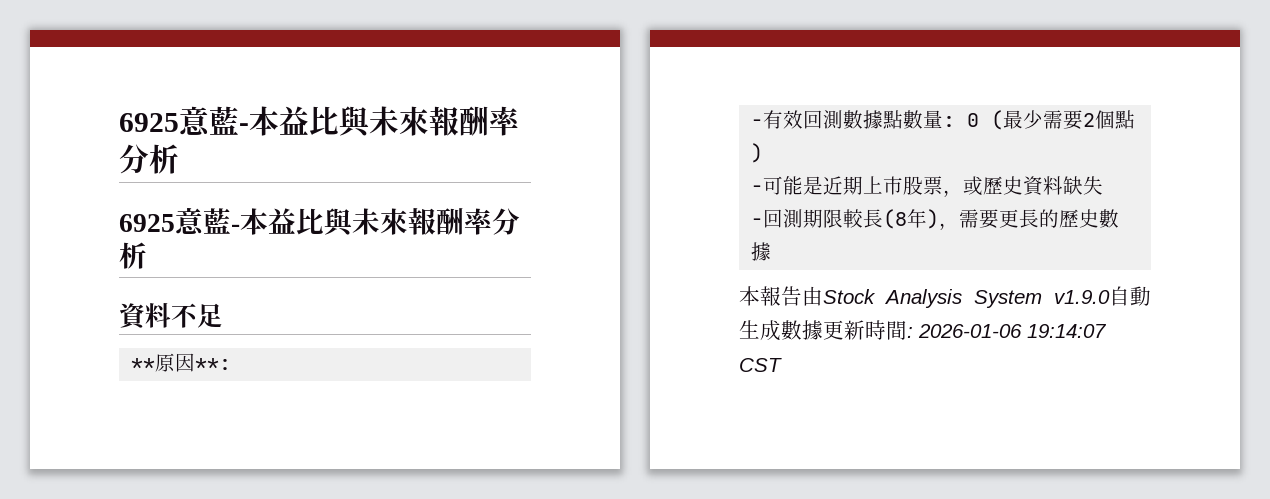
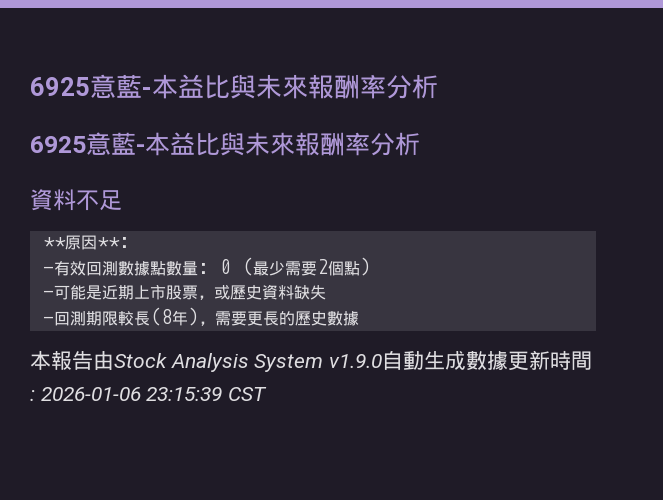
[1027,324,1107,338] 19:14:07 -> [146,387,223,401] 23:15:39

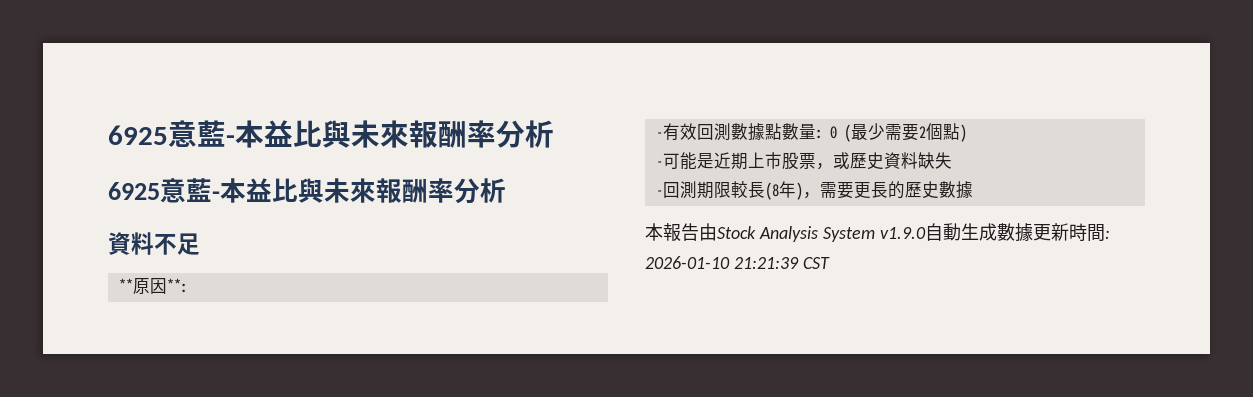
[40,387,223,401] 2026-01-06 23:15:39 -> [645,256,799,269] 2026-01-10 21:21:39

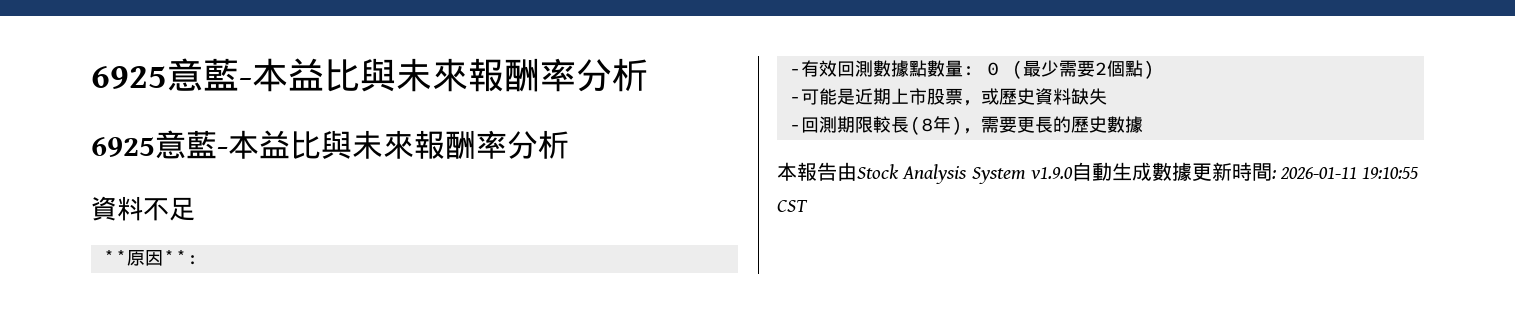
[645,256,799,269] 2026-01-10 21:21:39 -> [1280,167,1420,179] 2026-01-11 19:10:55

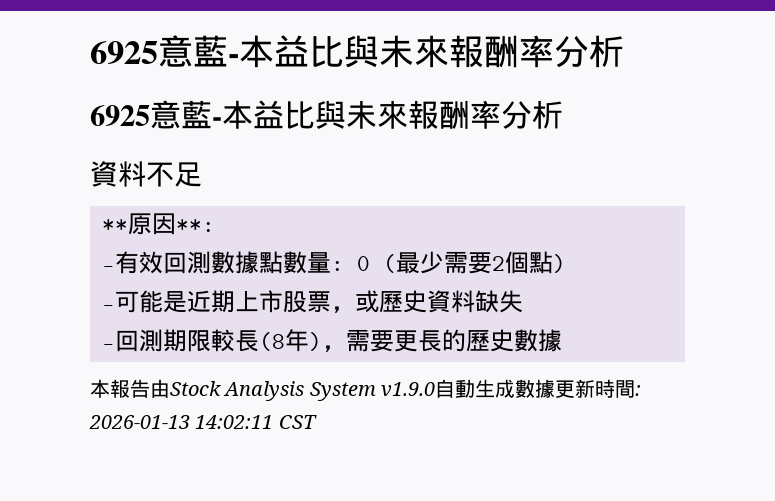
[1280,167,1420,179] 2026-01-11 19:10:55 -> [89,415,274,429] 2026-01-13 14:02:11

